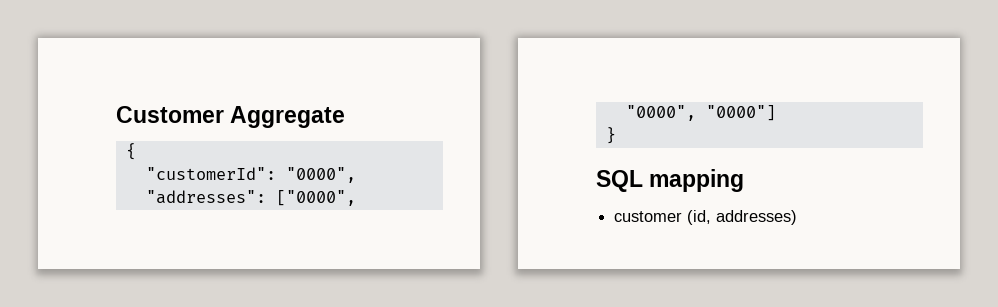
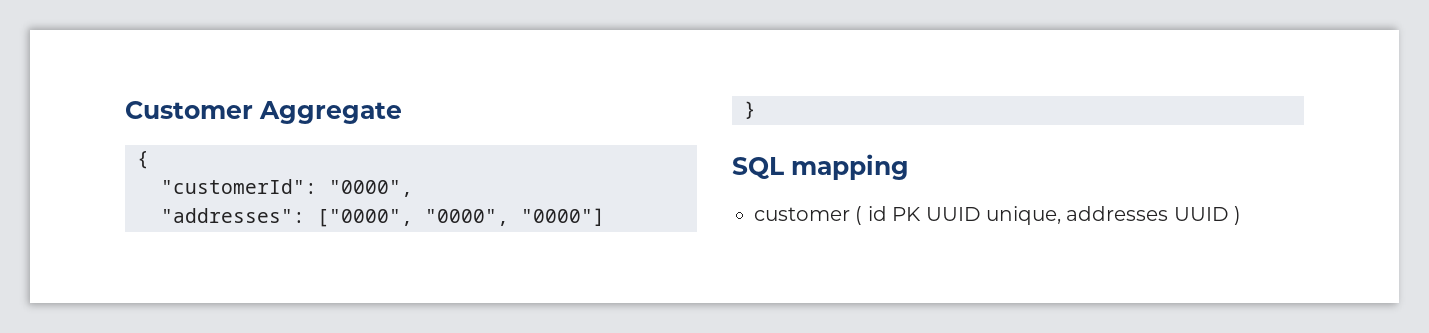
[687,210,798,225] (id, addresses) -> [855,206,1242,225] ( id PK UUID unique, addresses UUID )

